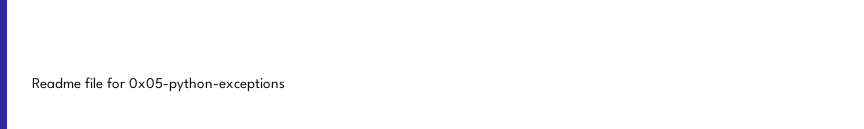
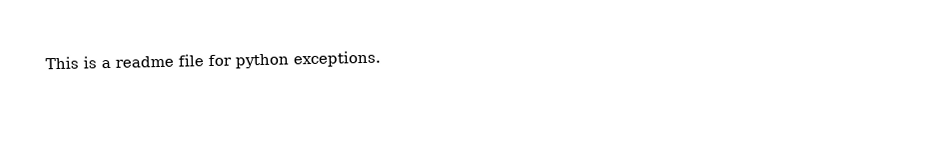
[32,77,286,92] Readme file for 0x05-python-exceptions -> [45,50,381,70] This is a readme file for python exceptions.

